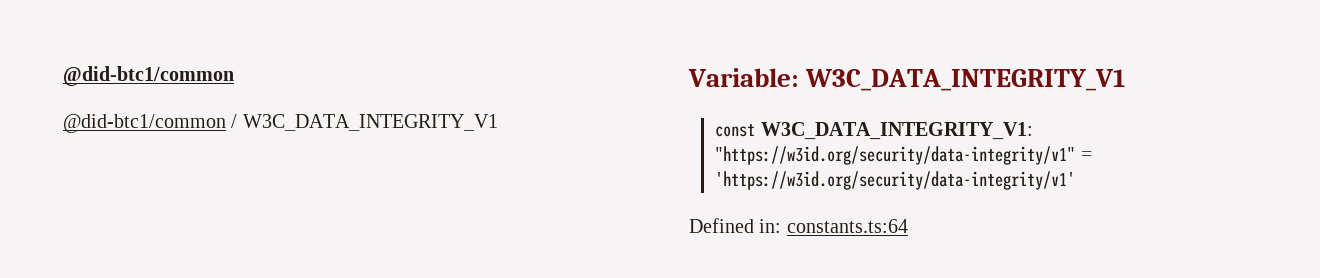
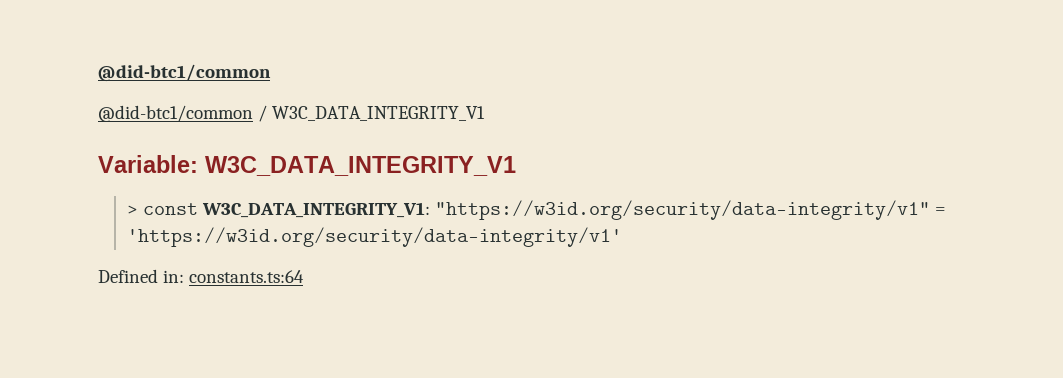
(1126, 80) none -> [126,205,138,215] >

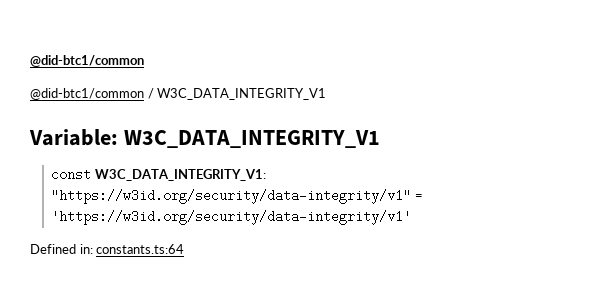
[126,205,138,215] > -> (380, 139) none

